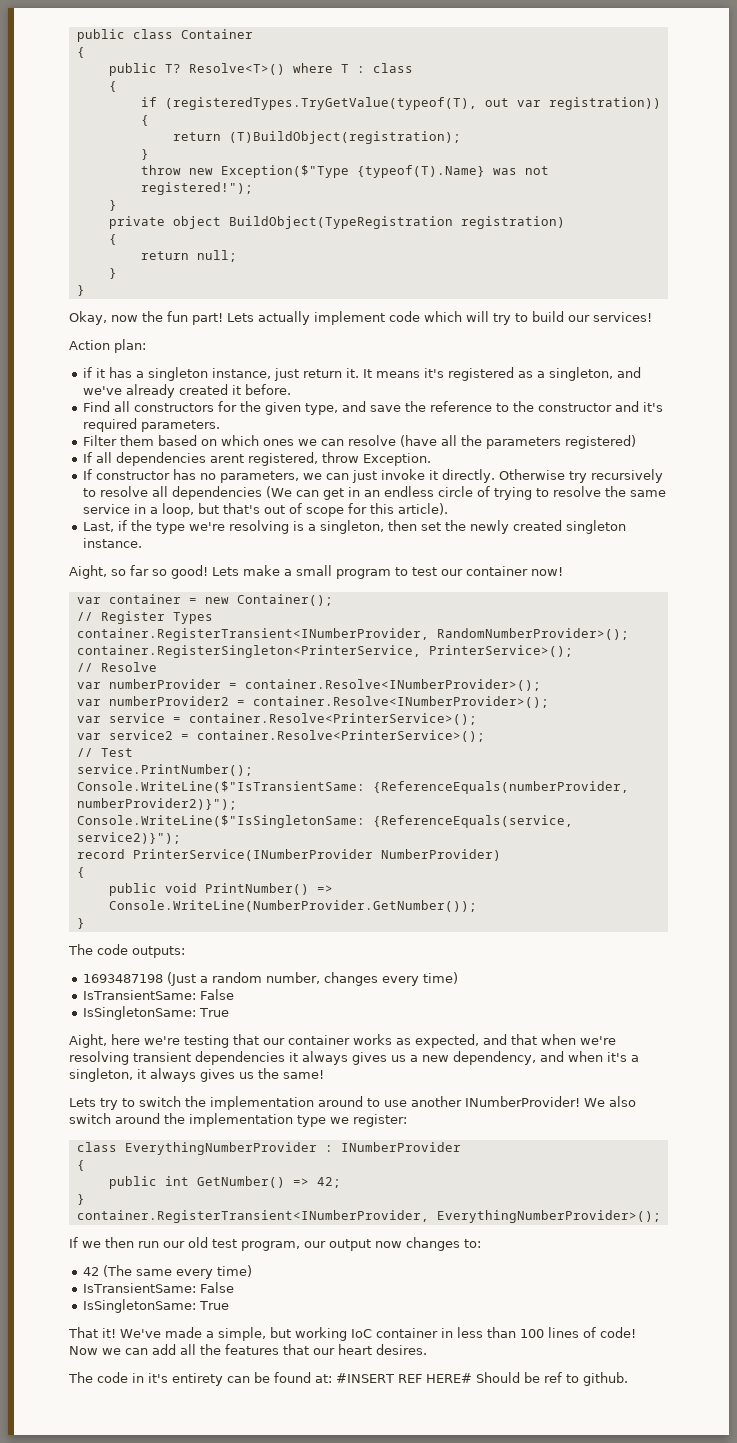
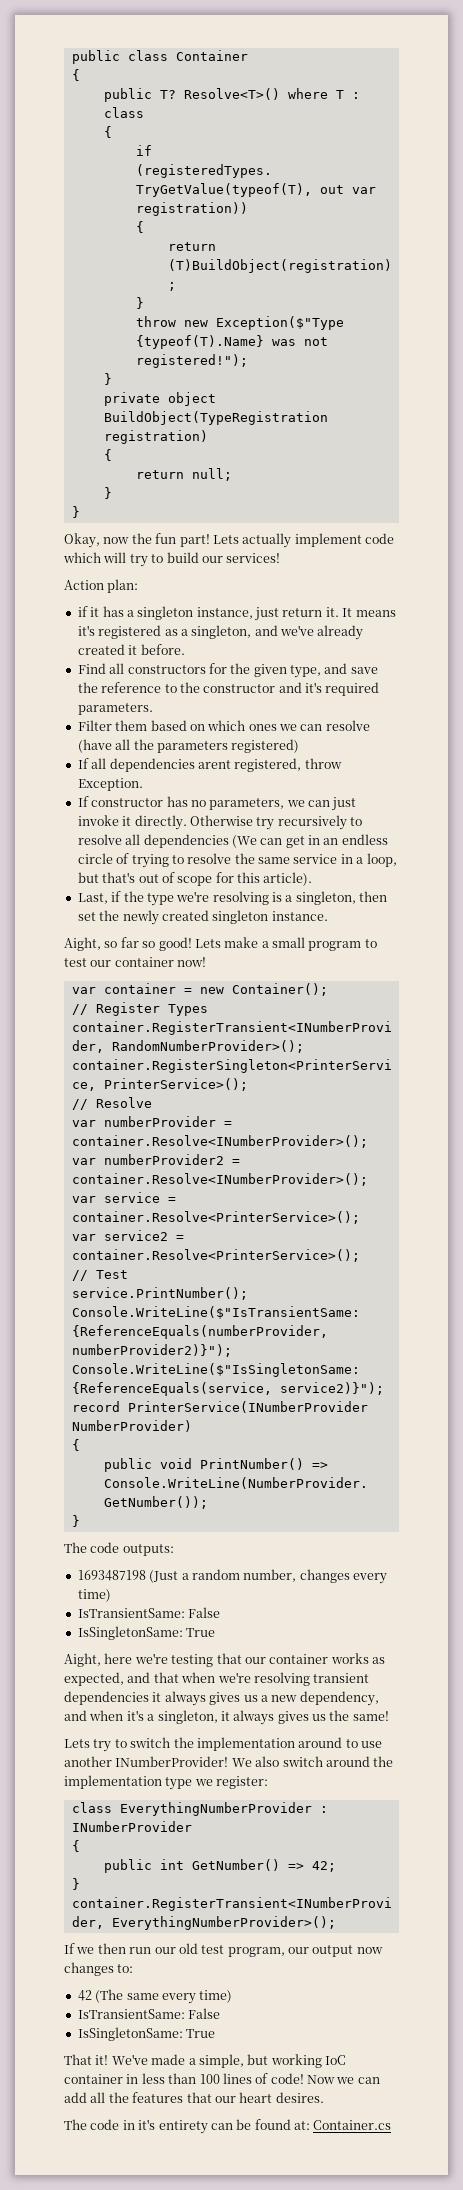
[336,1372,628,1386] #INSERT REF HERE# Should be ref to github. -> [313,2120,392,2130] Container.cs

